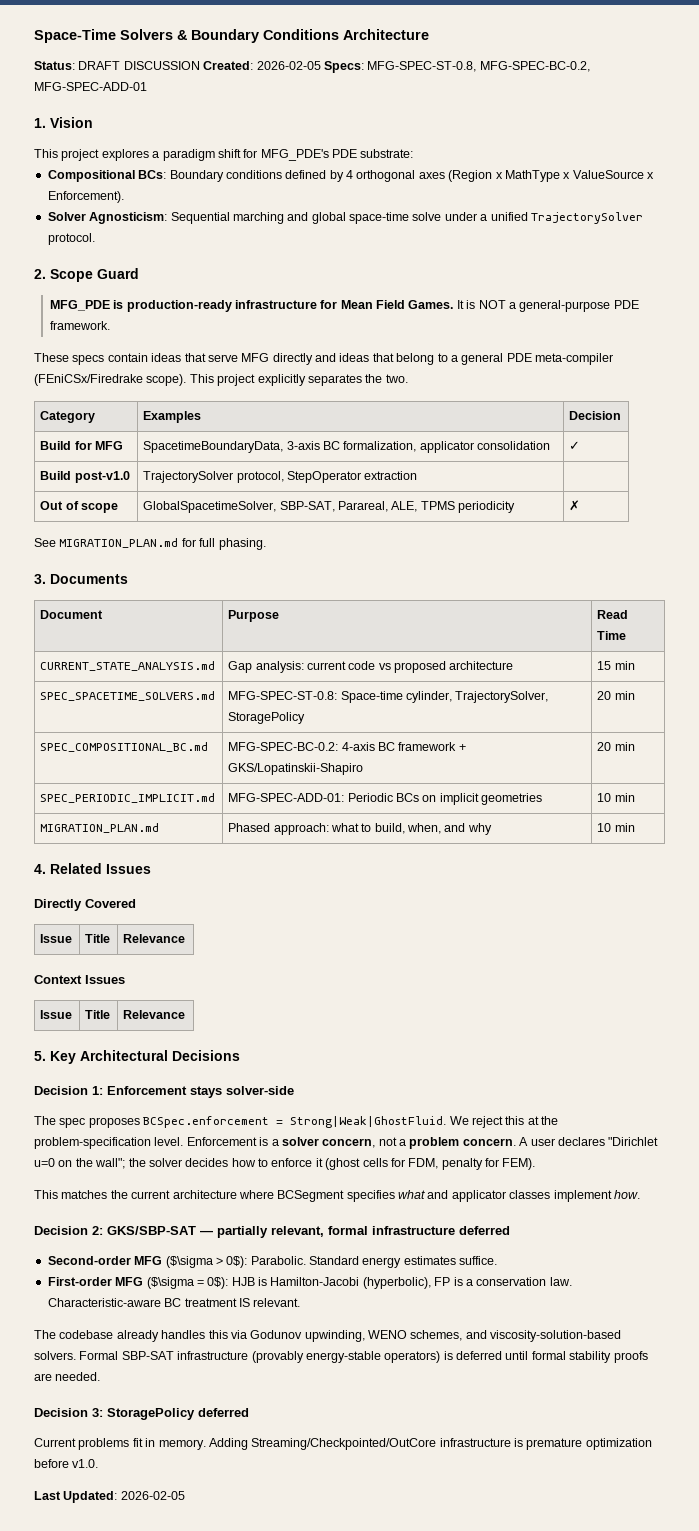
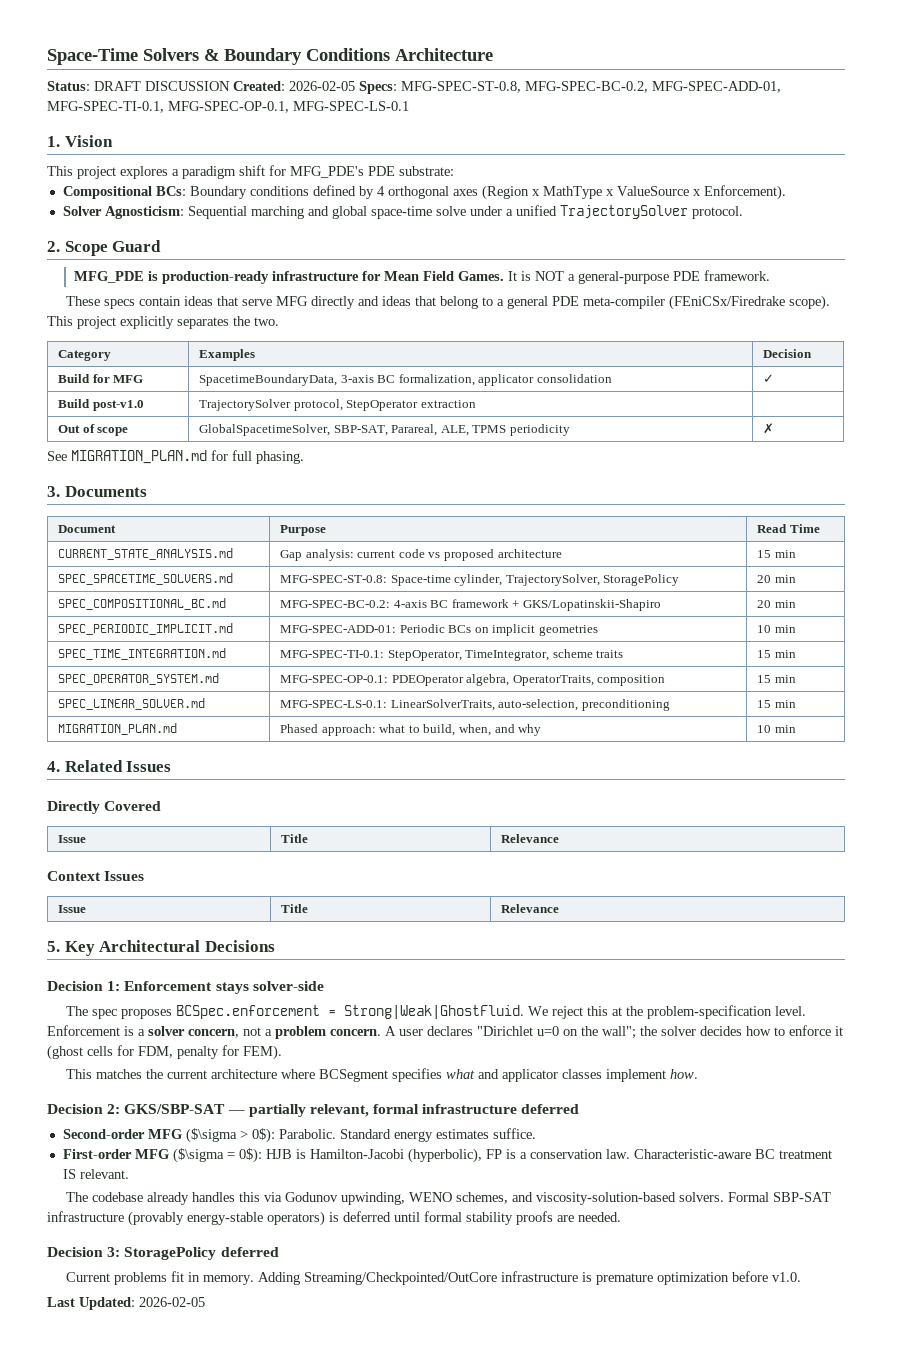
[34,82,147,91] MFG-SPEC-ADD-01 -> [652,81,781,93] [47,101,409,113] MFG-SPEC-ADD-01, MFG-SPEC-TI-0.1, MFG-SPEC-OP-0.1, MFG-SPEC-LS-0.1
(635, 797) none -> [58,648,227,660] [280,649,624,661] [757,650,796,658] [58,673,220,685] [280,674,666,686] [757,675,796,683] [58,698,206,710] [280,699,670,711] [757,700,796,708] // SPEC_TIME_INTEGRATION.md | MFG-SPEC-TI-0.1: StepOperator, TimeIntegrator, scheme traits | 15 min // SPEC_OPERATOR_SYSTEM.md | MFG-SPEC-OP-0.1: PDEOperator algebra, OperatorTraits, composition | 15 min // SPEC_LINEAR_SOLVER.md | MFG-SPEC-LS-0.1: LinearSolverTraits, auto-selection, preconditioning | 15 min

